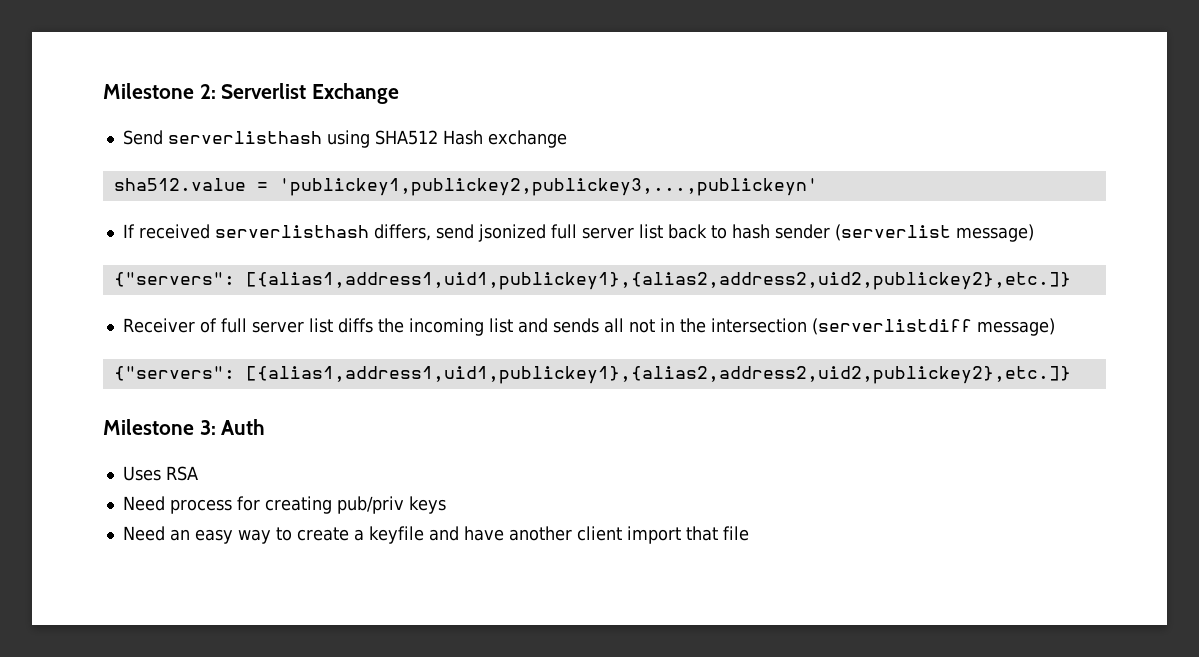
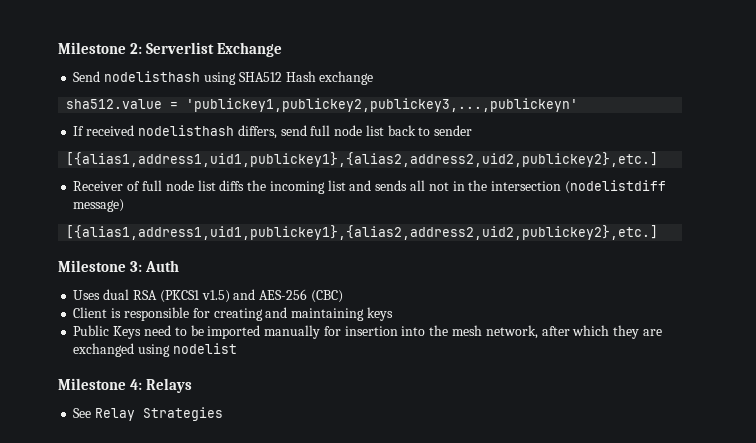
[167,131,322,144] serverlisthash -> [104,71,201,82] nodelisthash
[214,225,369,238] serverlisthash -> [137,125,234,136] nodelisthash
[477,224,634,242] jsonized full server -> [310,125,363,136] full node
[731,224,770,239] hash -> (431, 131) none
[834,224,1034,242] [113,272,1071,290] (serverlist message) // {"servers": [{alias1,address1,uid1,publickey1},{alias2,address2,uid2,publickey2},etc.]} -> [66,152,659,167] // [{alias1,address1,uid1,publickey1},{alias2,address2,uid2,publickey2},etc.]
[251,321,304,333] server -> [165,180,194,191] node
[811,318,1055,336] [113,366,1071,384] (serverlistdiff message) // {"servers": [{alias1,address1,uid1,publickey1},{alias2,address2,uid2,publickey2},etc.]} -> [564,180,666,194] [73,199,125,212] [66,225,659,240] (nodelistdiff message) // [{alias1,address1,uid1,publickey1},{alias2,address2,uid2,publickey2},etc.]
(161, 473) none -> [103,289,130,300] dual
[122,496,446,514] [122,526,749,544] // Need process for creating pub/priv keys // Need an easy way to create a keyfile and have another client import that file -> [159,289,343,303] [73,307,393,321] [73,325,662,339] [73,343,237,357] [58,378,193,393] [73,407,224,421] (PKCS1 v1.5) and AES-256 (CBC) // Client is responsible for creating and maintaining keys // Public Keys need to be imported manually for insertion into the mesh network, after which they are exchanged using nodelist // Milestone 4: Relays // See Relay Strategies

